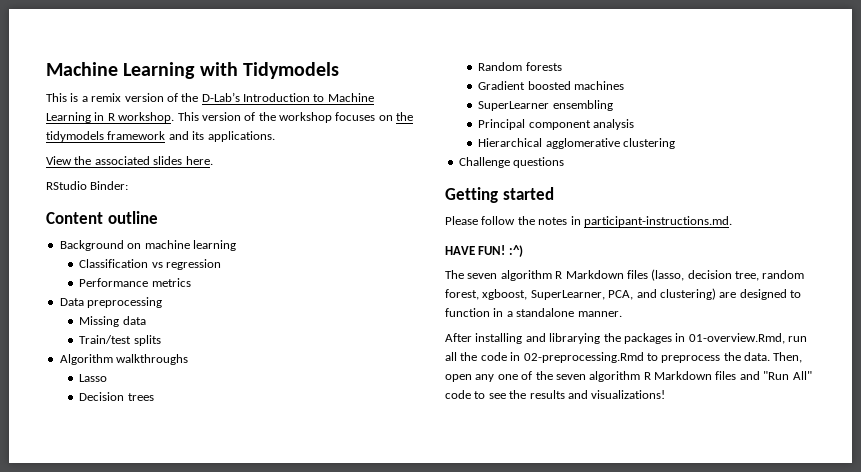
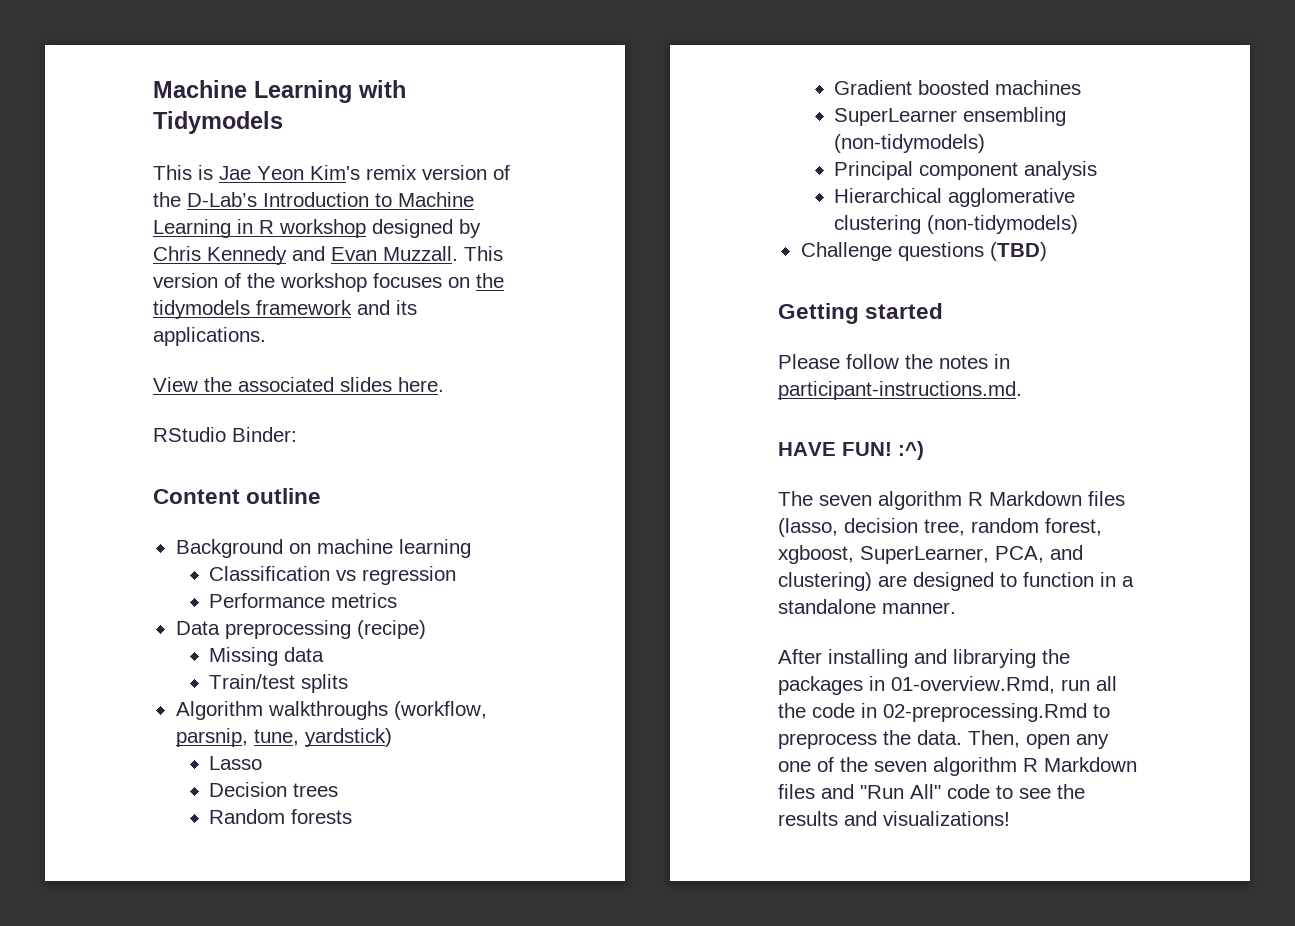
[81,96,88,102] a -> [219,165,360,180] Jae Yeon Kim's
[118,112,175,123] workshop. -> [279,219,481,238] [153,246,458,265] workshop designed by Chris Kennedy and Evan Muzzall.
(163, 302) none -> [356,620,426,639] (recipe)
(189, 359) none -> [393,701,487,720] [175,728,392,747] (workflow, parsnip, tune, yardstick)
(613, 105) none -> [834,134,986,153] (non-tidymodels)
(676, 143) none -> [927,215,1079,234] (non-tidymodels)
(565, 162) none -> [989,242,1047,261] (TBD)

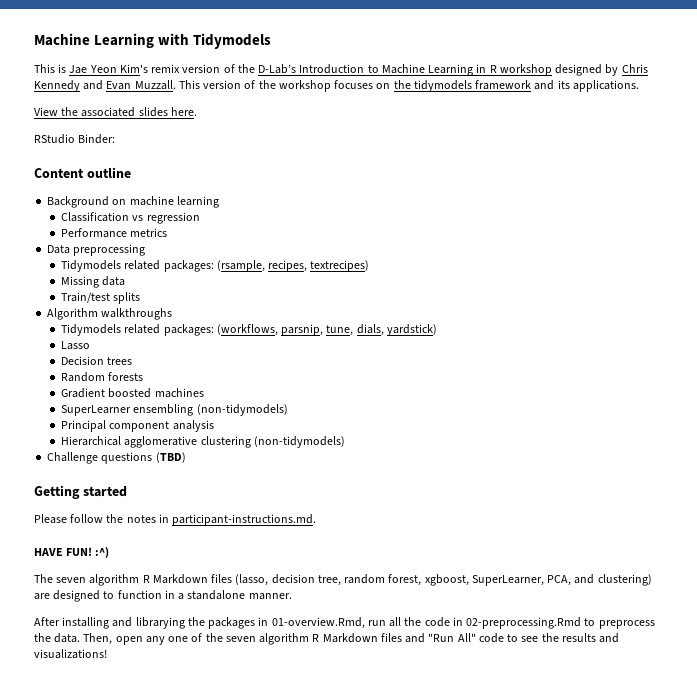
[356,620,426,639] (recipe) -> [61,260,370,272] // Tidymodels related packages: (rsample, recipes, textrecipes)
[393,701,487,720] (workflow, -> [61,324,278,336] // Tidymodels related packages: (workflows,
(299, 737) none -> [356,324,384,336] dials,

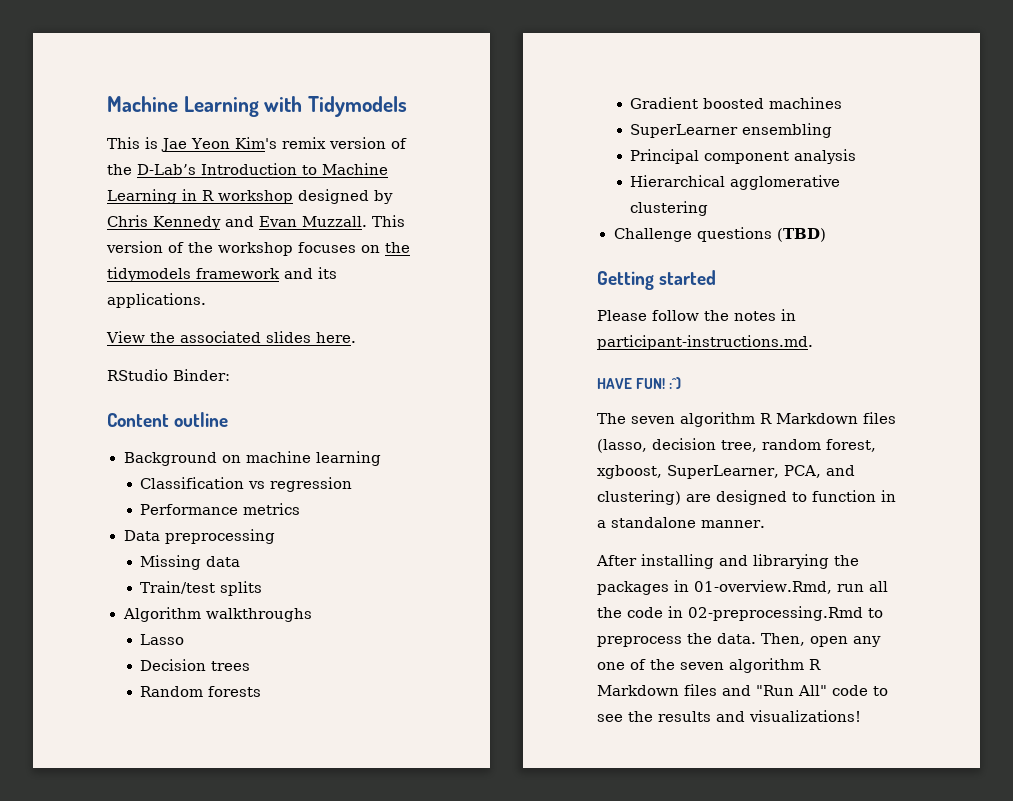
[61,260,370,272] // Tidymodels related packages: (rsample, recipes, textrecipes) -> (275, 536) none
[61,324,437,336] // Tidymodels related packages: (workflows, parsnip, tune, dials, yardstick) -> (312, 615) none
[196,404,288,416] (non-tidymodels) -> (833, 130) none
[253,436,345,448] (non-tidymodels) -> (709, 208) none

